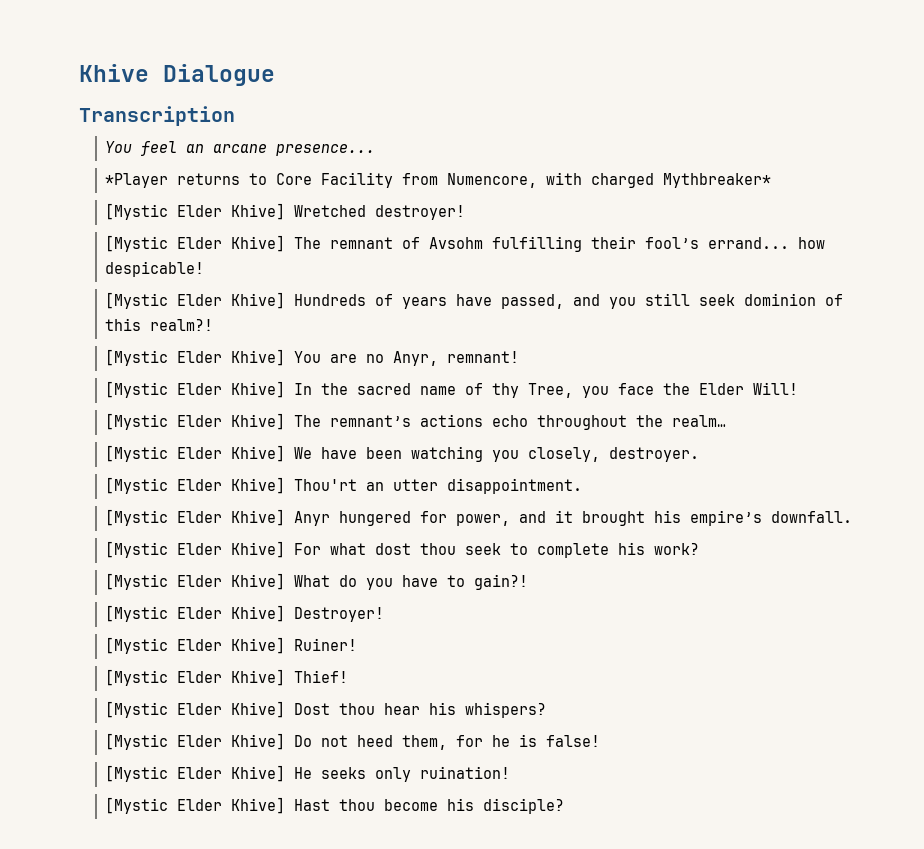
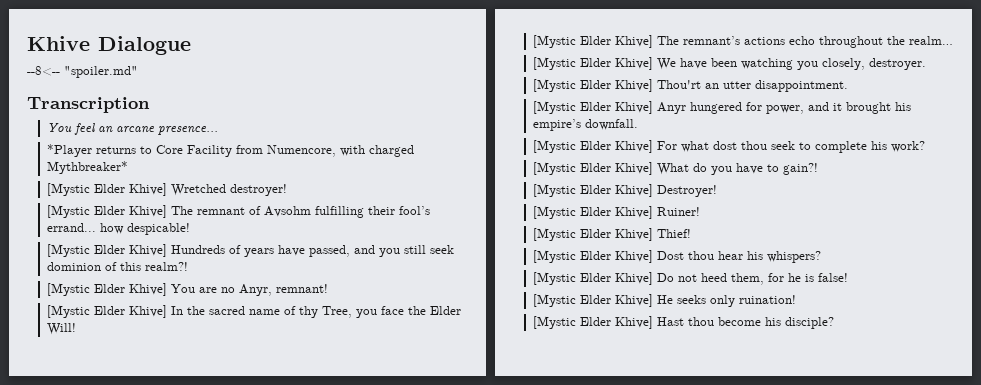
(275, 75) none -> [27,66,138,78] // --8<-- "spoiler.md"

